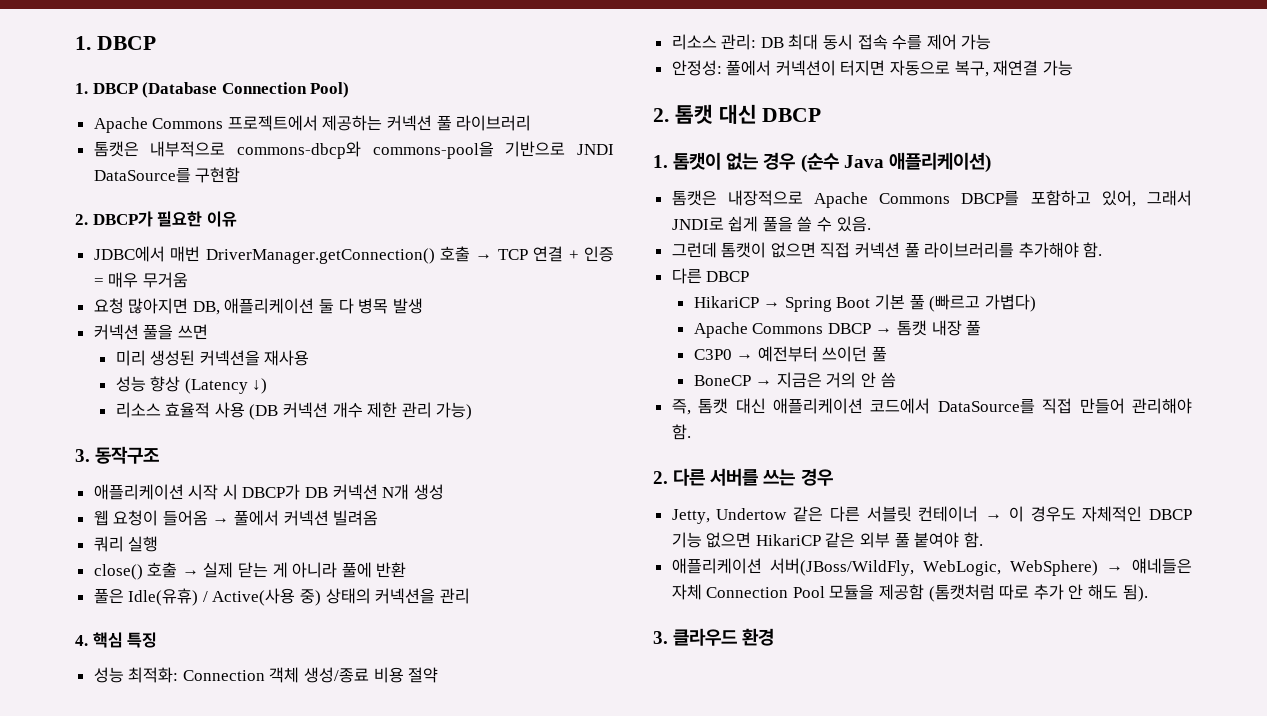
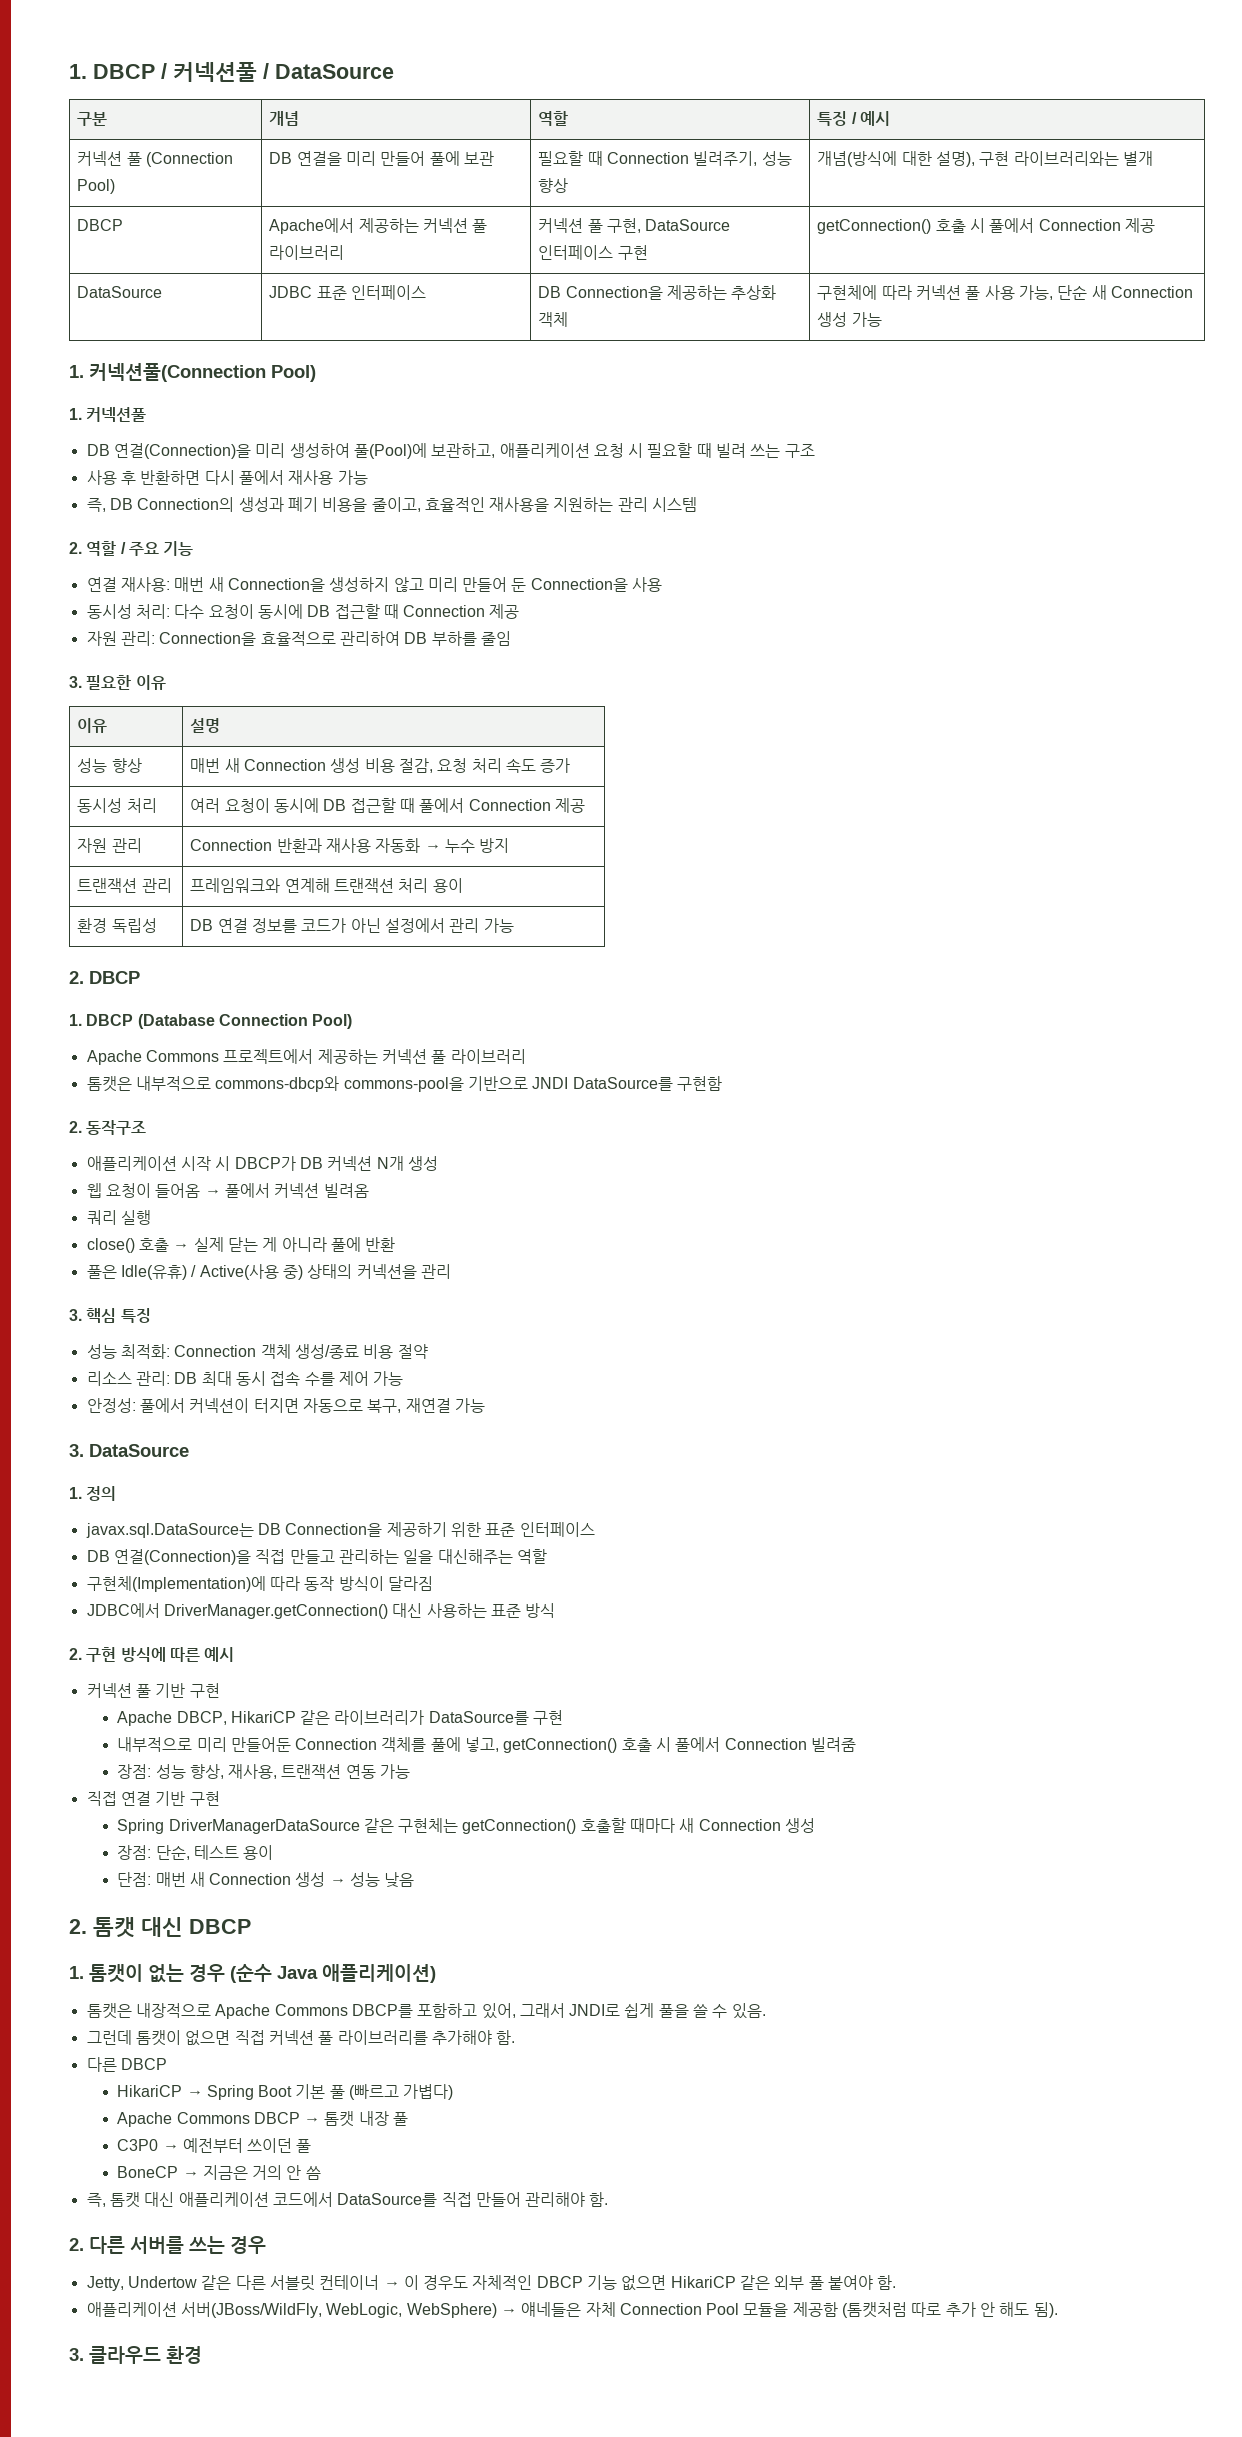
[75,36,156,50] 1. DBCP -> [69,62,394,82] [77,112,108,126] [269,111,300,126] [538,111,569,126] [817,111,890,126] [77,151,233,167] [77,179,116,194] [269,151,494,166] [538,151,792,166] [538,178,569,193] [817,151,1153,167] [77,219,124,231] [269,218,488,234] [269,245,345,260] [538,218,731,233] [538,245,648,260] [817,218,1155,234] [77,286,163,298] [269,285,426,300] [538,285,777,300] [538,312,569,327] [817,285,1193,300] [817,312,882,327] [69,363,316,382] [69,407,147,422] [86,443,815,459] [86,470,368,485] [86,497,698,512] [69,541,194,556] [86,577,663,592] [86,604,520,619] [86,631,511,646] [69,675,166,690] [77,718,108,733] [190,718,221,733] [77,758,142,773] [190,758,571,773] [77,798,157,813] [190,798,585,813] [77,838,142,853] [190,838,510,853] [77,878,172,893] [190,878,463,893] [77,918,157,933] [190,918,514,933] [69,971,140,984] 1. DBCP / 커넥션풀 / DataSource // 구분 | 개념 | 역할 | 특징 / 예시 // 커넥션 풀 (Connection Pool) | DB 연결을 미리 만들어 풀에 보관 | 필요할 때 Connection 빌려주기, 성능 향상 | 개념(방식에 대한 설명), 구현 라이브러리와는 별개 // DBCP | Apache에서 제공하는 커넥션 풀 라이브러리 | 커넥션 풀 구현, DataSource 인터페이스 구현 | getConnection() 호출 시 풀에서 Connection 제공 // DataSource | JDBC 표준 인터페이스 | DB Connection을 제공하는 추상화 객체 | 구현체에 따라 커넥션 풀 사용 가능, 단순 새 Connection 생성 가능 // 1. 커넥션풀(Connection Pool) // 1. 커넥션풀 // DB 연결(Connection)을 미리 생성하여 풀(Pool)에 보관하고, 애플리케이션 요청 시 필요할 때 빌려 쓰는 구조 // 사용 후 반환하면 다시 풀에서 재사용 가능 // 즉, DB Connection의 생성과 폐기 비용을 줄이고, 효율적인 재사용을 지원하는 관리 시스템 // 2. 역할 / 주요 기능 // 연결 재사용: 매번 새 Connection을 생성하지 않고 미리 만들어 둔 Connection을 사용 // 동시성 처리: 다수 요청이 동시에 DB 접근할 때 Connection 제공 // 자원 관리: Connection을 효율적으로 관리하여 DB 부하를 줄임 // 3. 필요한 이유 // 이유 | 설명 // 성능 향상 | 매번 새 Connection 생성 비용 절감, 요청 처리 속도 증가 // 동시성 처리 | 여러 요청이 동시에 DB 접근할 때 풀에서 Connection 제공 // 자원 관리 | Connection 반환과 재사용 자동화 → 누수 방지 // 트랜잭션 관리 | 프레임워크와 연계해 트랜잭션 처리 용이 // 환경 독립성 | DB 연결 정보를 코드가 아닌 설정에서 관리 가능 // 2. DBCP
[92,211,237,227] [93,246,614,264] [93,272,188,288] [93,298,423,315] [93,324,208,340] [115,350,310,366] [115,376,268,394] [115,402,473,420] [75,449,90,462] DBCP가 필요한 이유 // JDBC에서 매번 DriverManager.getConnection() 호출 → TCP 연결 + 인증 = 매우 무거움 // 요청 많아지면 DB, 애플리케이션 둘 다 병목 발생 // 커넥션 풀을 쓰면 // 미리 생성된 커넥션을 재사용 // 성능 향상 (Latency ↓) // 리소스 효율적 사용 (DB 커넥션 개수 제한 관리 가능) // 3. -> (82, 1127) none
[75,635,88,646] 4. -> [69,1309,82,1321] 3.
(1073, 68) none -> [69,1444,189,1457] [69,1486,117,1501] [85,1522,595,1538] [86,1549,547,1565] [86,1576,433,1592] [86,1603,556,1619] [69,1647,235,1662] [86,1683,220,1698] [117,1710,564,1726] [117,1737,857,1753] [117,1764,411,1779] [86,1791,220,1806] [117,1818,816,1834] [117,1845,274,1860] [117,1872,415,1888] // 3. DataSource // 1. 정의 // javax.sql.DataSource는 DB Connection을 제공하기 위한 표준 인터페이스 // DB 연결(Connection)을 직접 만들고 관리하는 일을 대신해주는 역할 // 구현체(Implementation)에 따라 동작 방식이 달라짐 // JDBC에서 DriverManager.getConnection() 대신 사용하는 표준 방식 // 2. 구현 방식에 따른 예시 // 커넥션 풀 기반 구현 // Apache DBCP, HikariCP 같은 라이브러리가 DataSource를 구현 // 내부적으로 미리 만들어둔 Connection 객체를 풀에 넣고, getConnection() 호출 시 풀에서 Connection 빌려줌 // 장점: 성능 향상, 재사용, 트랜잭션 연동 가능 // 직접 연결 기반 구현 // Spring DriverManagerDataSource 같은 구현체는 getConnection() 호출할 때마다 새 Connection 생성 // 장점: 단순, 테스트 용이 // 단점: 매번 새 Connection 생성 → 성능 낮음

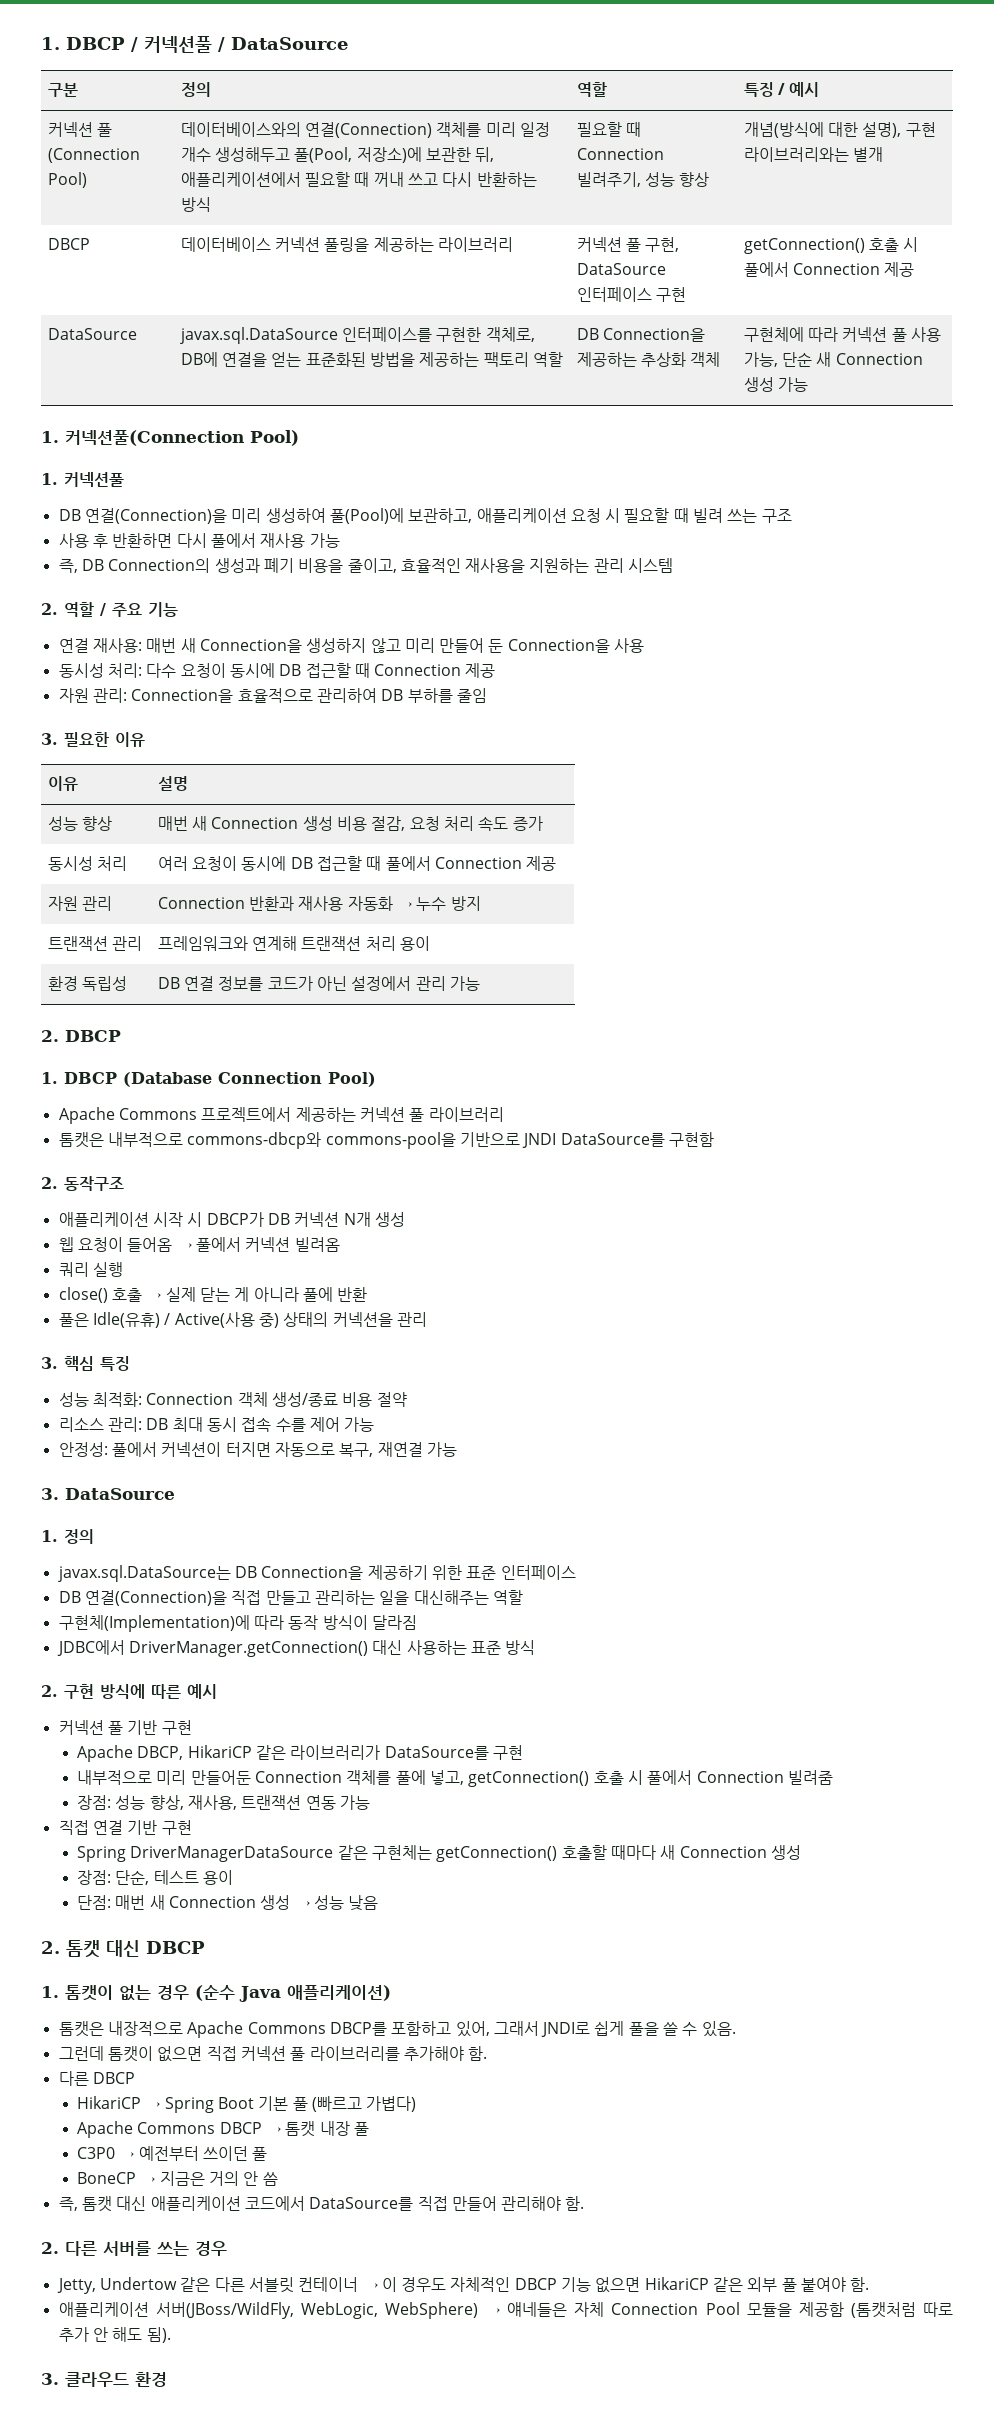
[269,111,300,126] 개념 -> [180,82,211,97] 정의
[269,151,494,166] DB 연결을 미리 만들어 풀에 보관 -> [180,122,551,138] [180,147,495,163] [180,172,537,187] [180,197,211,212] 데이터베이스와의 연결(Connection) 객체를 미리 일정 개수 생성해두고 풀(Pool, 저장소)에 보관한 뒤, 애플리케이션에서 필요할 때 꺼내 쓰고 다시 반환하는 방식
[269,218,488,234] Apache에서 제공하는 커넥션 풀 -> [180,237,434,252] 데이터베이스 커넥션 풀링을 제공하는
[269,285,426,300] JDBC 표준 인터페이스 -> [179,327,535,344] [180,352,564,367] javax.sql.DataSource 인터페이스를 구현한 객체로, DB에 연결을 얻는 표준화된 방법을 제공하는 팩토리 역할

